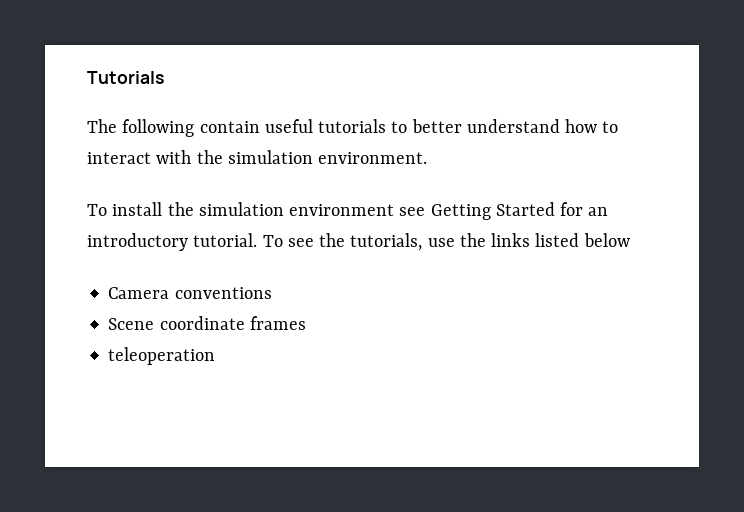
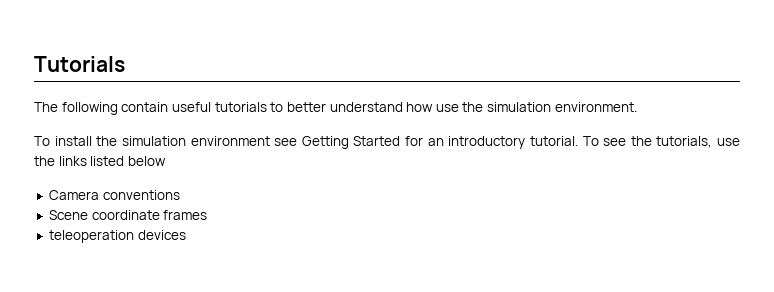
[602,121,619,133] [87,150,192,164] to interact with -> [435,104,459,112] use
(216, 356) none -> [137,230,186,240] devices

